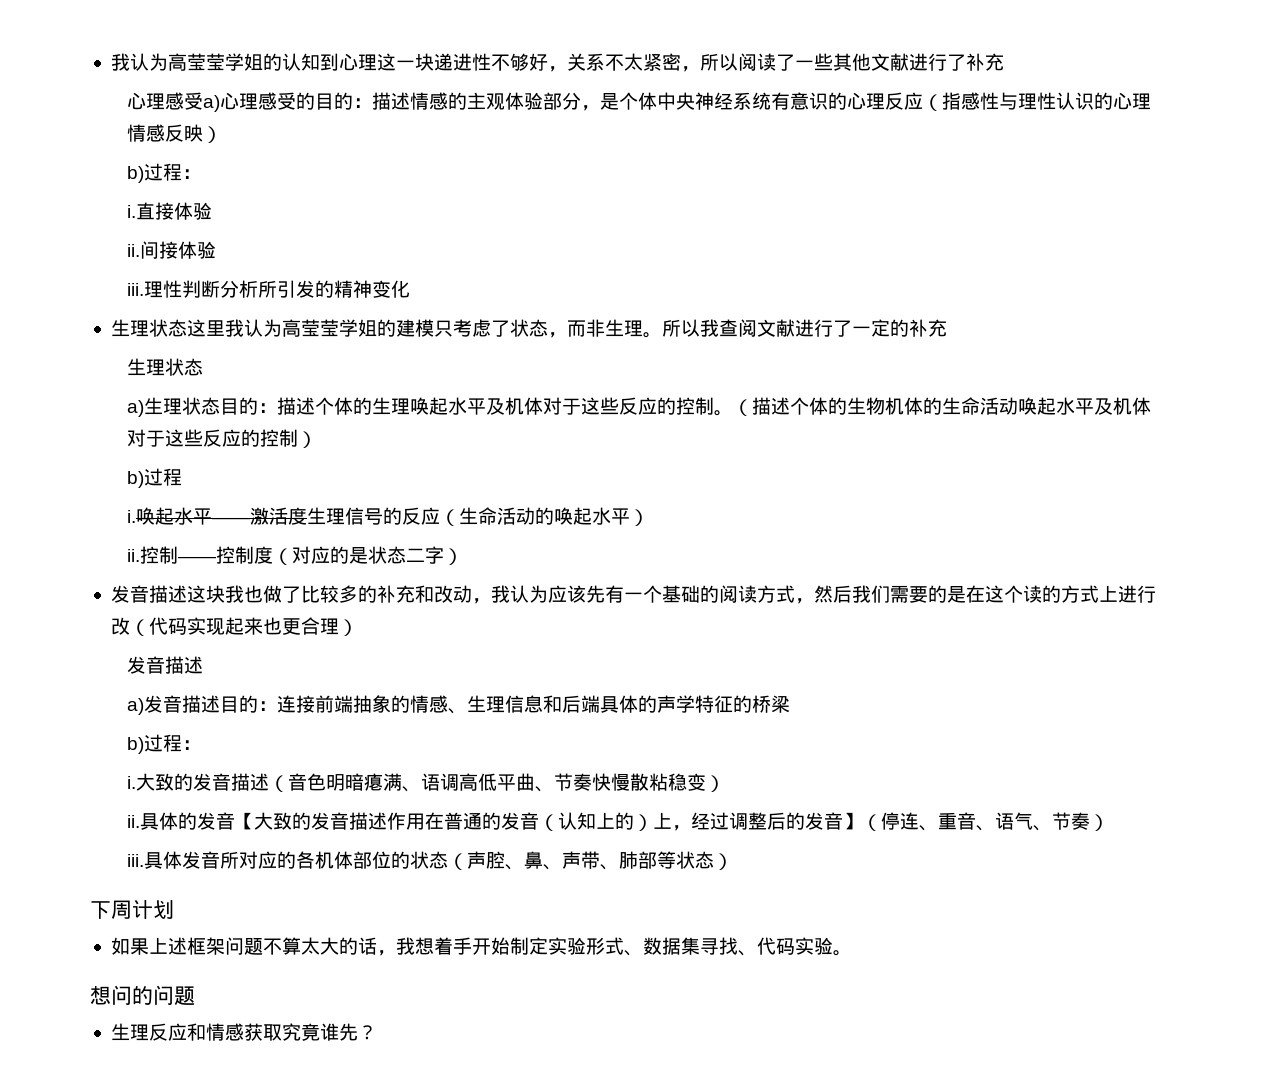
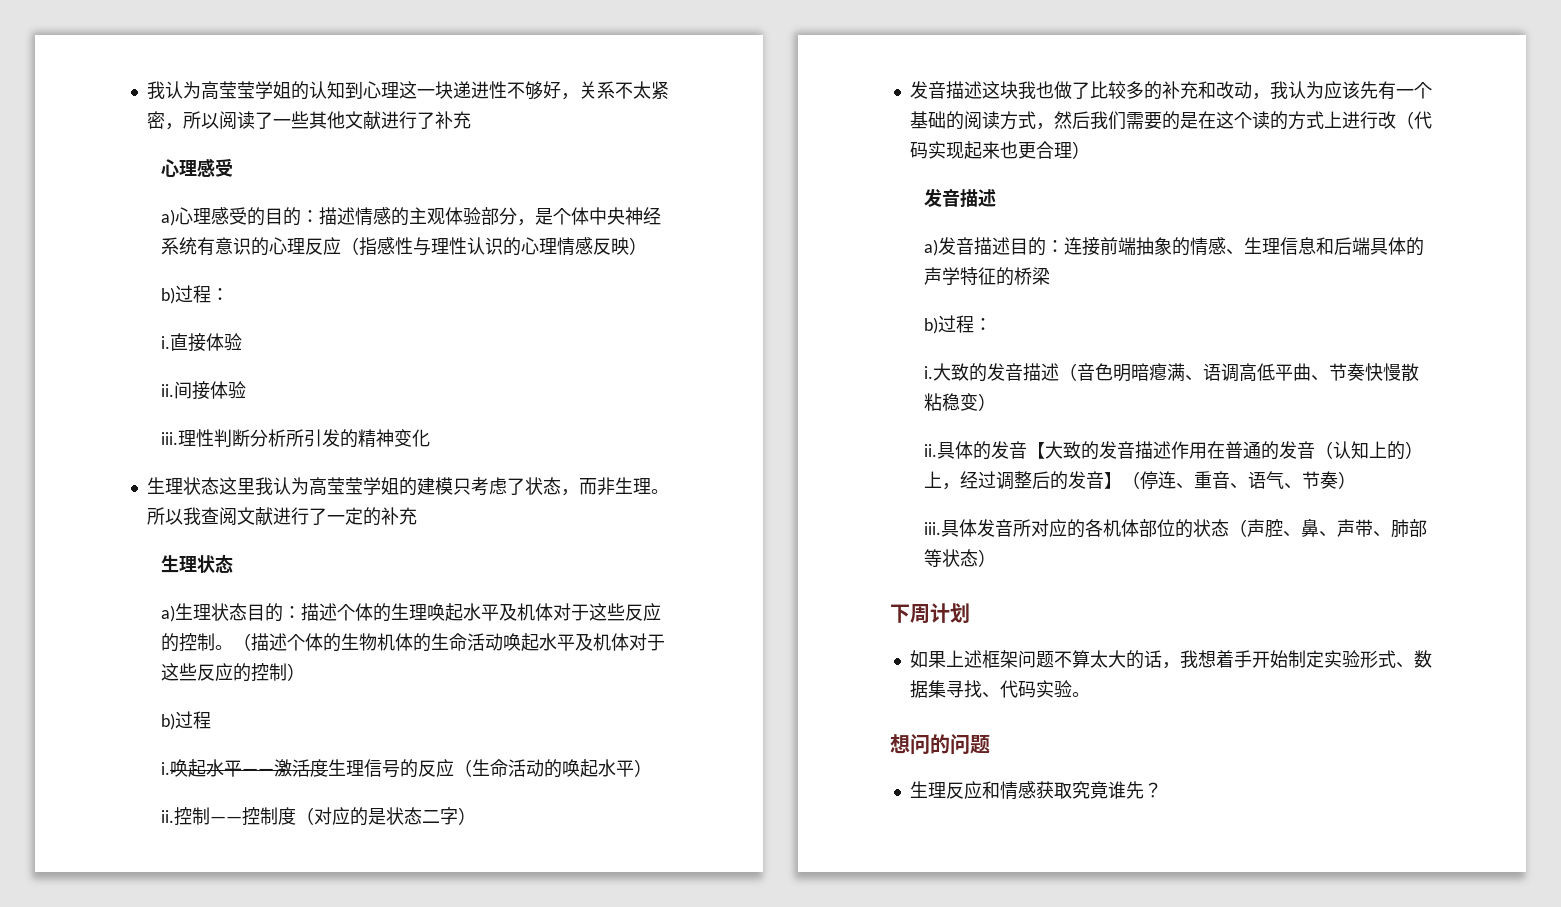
(204, 101) none -> (234, 167) //

